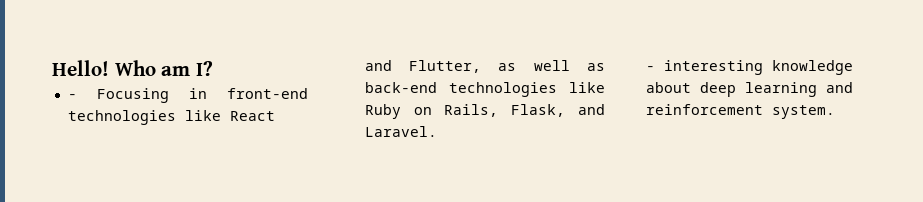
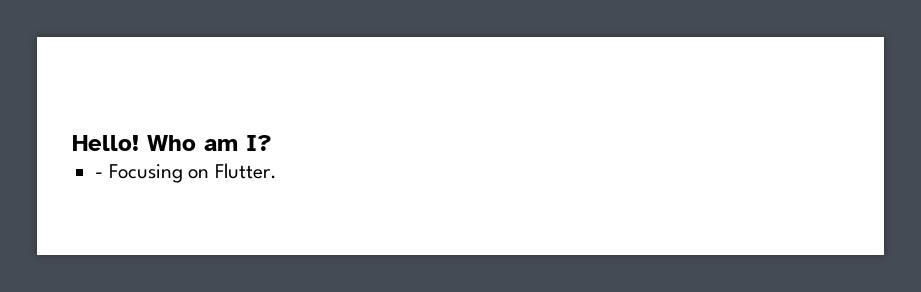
[188,88,308,99] [67,110,275,125] [364,60,605,73] [364,82,605,97] [364,104,605,119] [364,126,437,137] [646,60,853,75] [646,82,853,97] [646,104,835,119] in front-end technologies like React and Flutter, as well as back-end technologies like Ruby on Rails, Flask, and Laravel. // - interesting knowledge about deep learning and reinforcement system. -> [188,163,278,179] on Flutter.

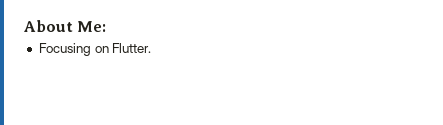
[72,135,272,151] [95,172,104,178] Hello! Who am I? // - -> [24,20,107,32] About Me: //

